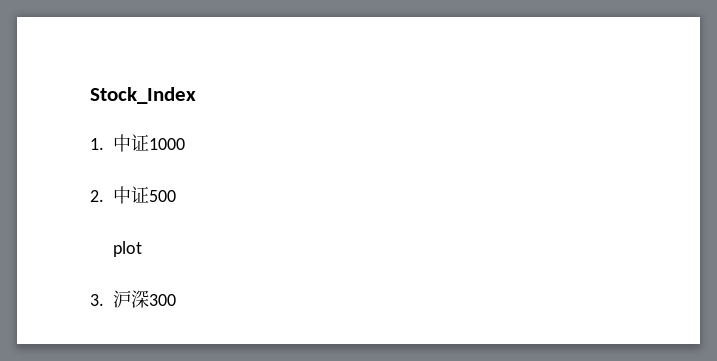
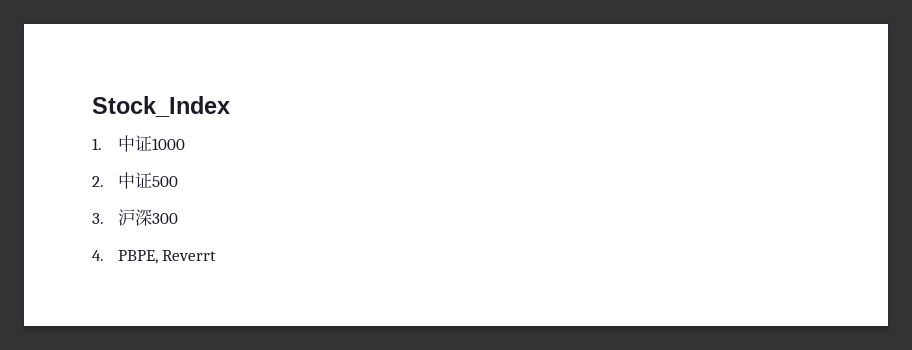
[112,241,142,257] // plot -> (178, 181) none
(176, 300) none -> [92,250,217,264] // 4. PBPE, Reverrt

